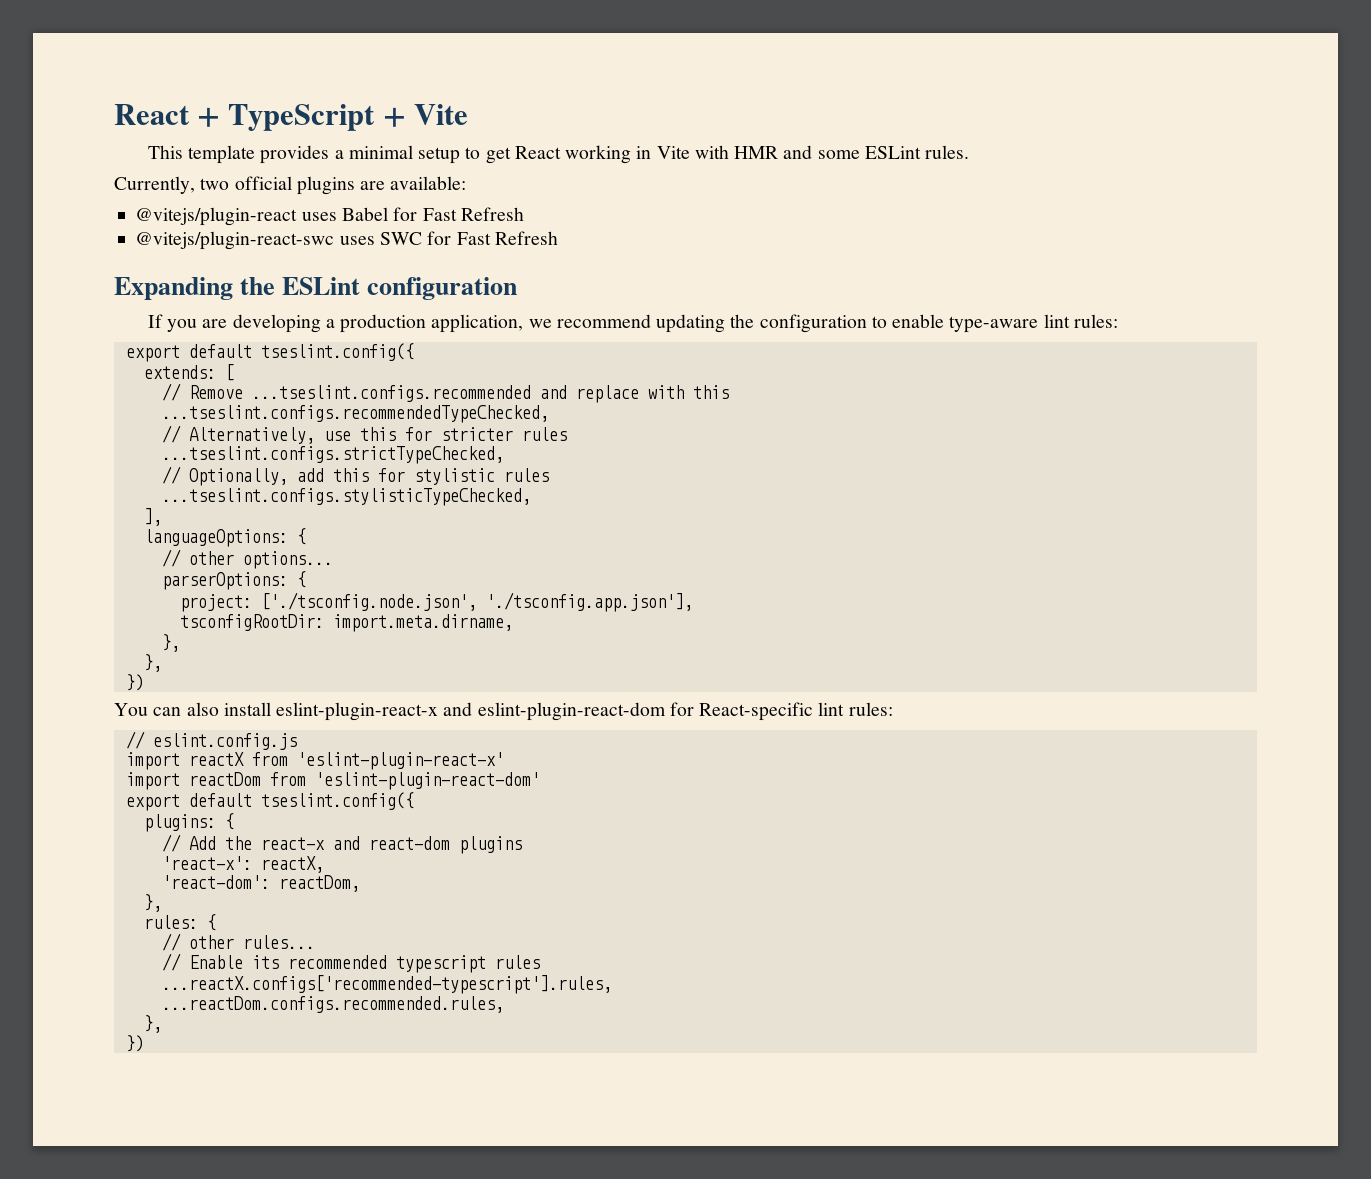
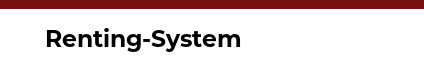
[114,104,468,131] [147,145,970,164] [114,176,467,195] [135,207,524,226] [135,231,558,250] [114,277,518,300] [147,314,1118,333] [125,343,414,362] [143,364,234,381] [161,383,729,403] [161,405,549,423] [161,425,567,444] [161,446,504,464] [161,466,549,486] [161,488,531,506] [143,508,162,526] [143,528,306,547] [161,549,333,569] [161,571,306,590] [179,592,693,612] [179,614,513,632] [161,634,180,652] [143,654,162,672] [125,674,144,691] [114,702,893,721] [125,731,297,750] [125,752,504,770] [125,772,540,790] [125,792,414,811] [143,813,234,832] [161,834,522,854] [161,856,324,873] [161,875,360,892] [143,894,162,912] [143,914,216,931] [161,933,315,951] [161,953,540,973] [161,975,612,994] [161,996,504,1013] [143,1015,162,1033] [125,1035,144,1052] React + TypeScript + Vite // This template provides a minimal setup to get React working in Vite with HMR and some ESLint rules. // Currently, two official plugins are available: // @vitejs/plugin-react uses Babel for Fast Refresh // @vitejs/plugin-react-swc uses SWC for Fast Refresh // Expanding the ESLint configuration // If you are developing a production application, we recommend updating the configuration to enable type-aware lint rules: // export default tseslint.config({ // extends: [ // // Remove ...tseslint.configs.recommended and replace with this // ...tseslint.configs.recommendedTypeChecked, // // Alternatively, use this for stricter rules // ...tseslint.configs.strictTypeChecked, // // Optionally, add this for stylistic rules // ...tseslint.configs.stylisticTypeChecked, // ], // languageOptions: { // // other options... // parserOptions: { // project: ['./tsconfig.node.json', './tsconfig.app.json'], // tsconfigRootDir: import.meta.dirname, // }, // }, // }) // You can also install eslint-plugin-react-x and eslint-plugin-react-dom for React-specific lint rules: // // eslint.config.js // import reactX from 'eslint-plugin-react-x' // import reactDom from 'eslint-plugin-react-dom' // export default tseslint.config({ // plugins: { // // Add the react-x and react-dom plugins // 'react-x': reactX, // 'react-dom': reactDom, // }, // rules: { // // other rules... // // Enable its recommended typescript rules // ...reactX.configs['recommended-typescript'].rules, // ...reactDom.configs.recommended.rules, // }, // }) -> [45,28,242,52] Renting-System

